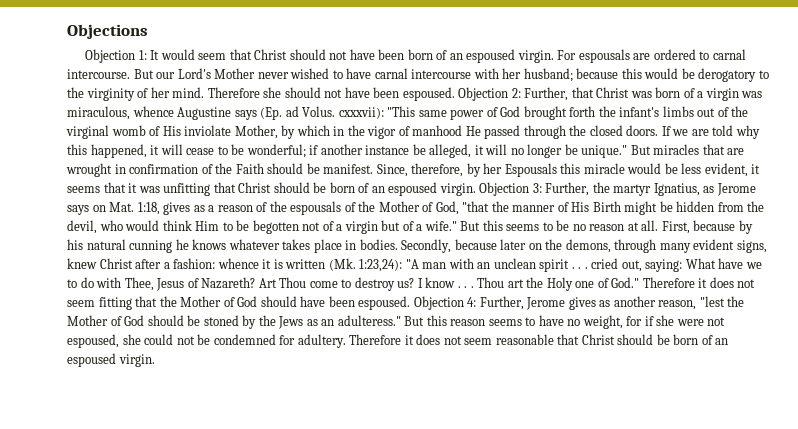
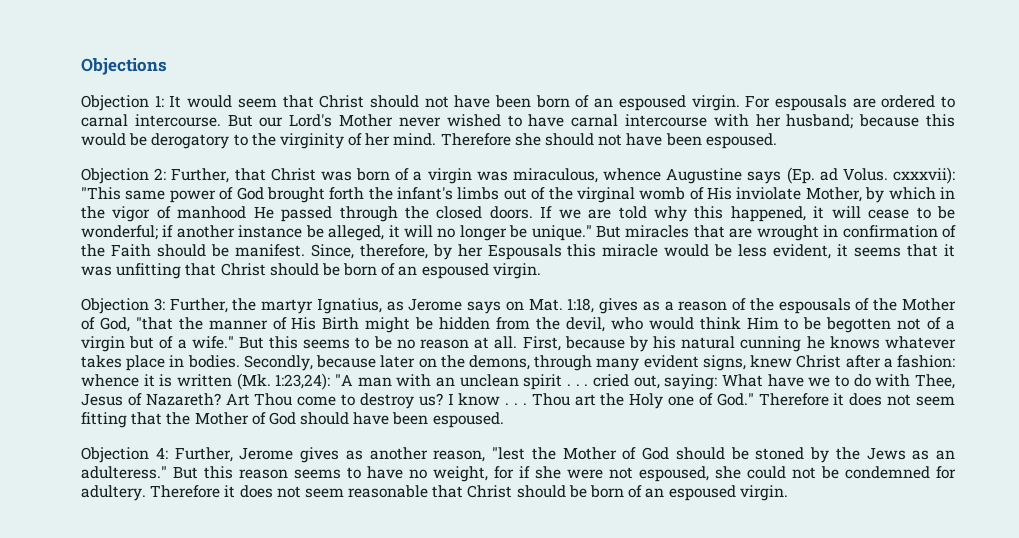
(455, 94) none -> (777, 141) //
(476, 189) none -> (541, 271) //
(411, 303) none -> (504, 420) //

